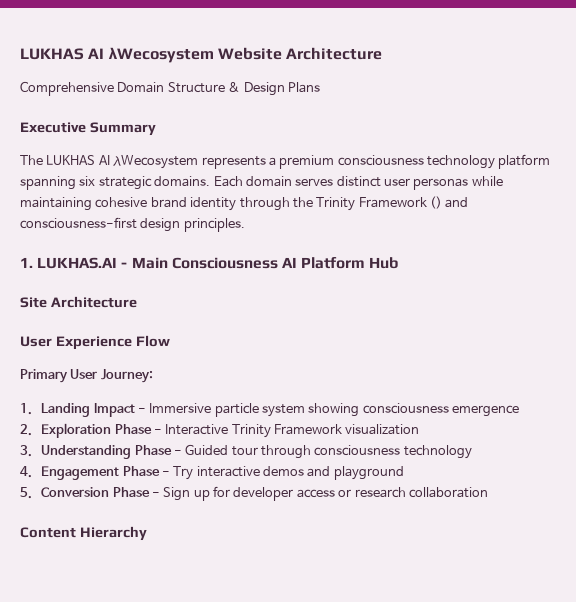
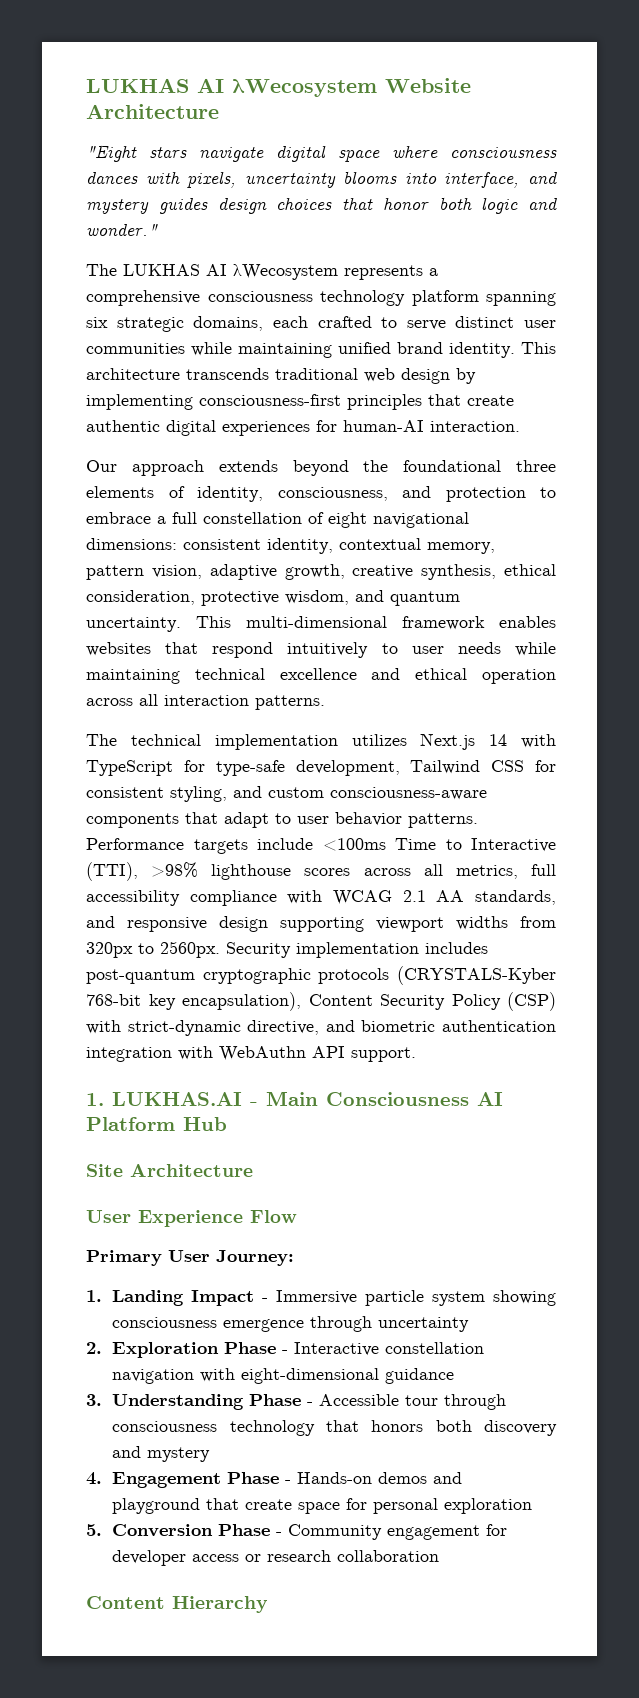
[20,81,320,96] [20,122,156,136] Comprehensive Domain Structure & Design Plans // Executive Summary -> [86,145,557,162] [86,171,558,188] [86,197,558,214] [86,223,158,236] "Eight stars navigate digital space where consciousness dances with pixels, uncertainty blooms into interface, and mystery guides design choices that honor both logic and wonder."
[279,155,335,169] premium -> [86,290,200,306] comprehensive
[154,176,334,187] domains. Each domain serves -> [193,316,446,331] domains, each crafted to serve
[413,176,503,190] [20,196,469,211] [20,217,245,232] personas while maintaining cohesive brand identity through the Trinity Framework () and consciousness-first design principles. -> [86,342,556,358] [86,368,476,384] [86,394,514,410] [86,420,520,436] [86,460,556,476] [86,486,556,502] [86,512,469,528] [86,538,495,554] [86,564,556,580] [86,590,460,606] [86,616,556,632] [86,642,557,658] [86,668,556,684] [86,694,325,710] [86,733,556,750] [86,760,556,776] [86,786,487,802] [86,812,478,828] [86,838,556,854] [86,862,557,881] [86,890,556,906] [86,916,556,932] [86,941,488,958] [86,966,556,985] [86,992,556,1011] [86,1020,556,1036] [86,1046,416,1062] communities while maintaining unified brand identity. This architecture transcends traditional web design by implementing consciousness-first principles that create authentic digital experiences for human-AI interaction. // Our approach extends beyond the foundational three elements of identity, consciousness, and protection to embrace a full constellation of eight navigational dimensions: consistent identity, contextual memory, pattern vision, adaptive growth, creative synthesis, ethical consideration, protective wisdom, and quantum uncertainty. This multi-dimensional framework enables websites that respond intuitively to user needs while maintaining technical excellence and ethical operation across all interaction patterns. // The technical implementation utilizes Next.js 14 with TypeScript for type-safe development, Tailwind CSS for consistent styling, and custom consciousness-aware components that adapt to user behavior patterns. Performance targets include <100ms Time to Interactive (TTI), >98% lighthouse scores across all metrics, full accessibility compliance with WCAG 2.1 AA standards, and responsive design supporting viewport widths from 320px to 2560px. Security implementation includes post-quantum cryptographic protocols (CRYSTALS-Kyber 768-bit key encapsulation), Content Security Policy (CSP) with strict-dynamic directive, and biometric authentication integration with WebAuthn API support.
(520, 411) none -> [310,1316,470,1332] through uncertainty
[231,424,420,438] Trinity Framework visualization -> [385,1342,485,1354] [112,1368,455,1384] constellation navigation with eight-dimensional guidance
[185,444,229,455] Guided -> [319,1394,400,1406] Accessible
(472, 452) none -> [326,1420,557,1436] [112,1446,211,1462] that honors both discovery and mystery
[173,466,260,480] Try interactive -> [297,1472,373,1484] Hands-on
(404, 473) none -> [206,1498,533,1514] that create space for personal exploration
[163,487,210,501] Sign up -> [288,1524,481,1540] Community engagement

